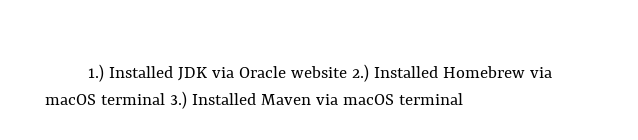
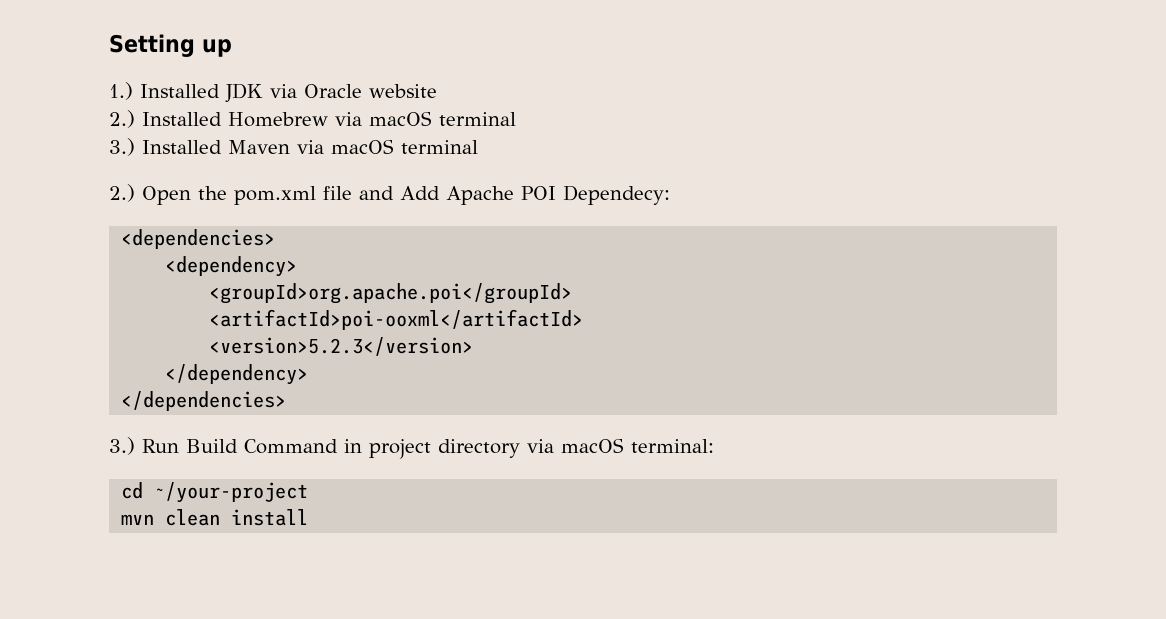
(87, 73) none -> [109,34,232,57] Setting up //
(347, 72) none -> (437, 91) //
(165, 99) none -> (516, 119) //
(463, 99) none -> [109,184,670,205] [121,229,276,249] [165,256,298,277] [209,283,573,304] [209,309,584,330] [209,337,474,356] [165,364,309,385] [121,391,287,411] [109,437,714,459] [121,482,309,503] [121,509,309,526] // 2.) Open the pom.xml file and Add Apache POI Dependecy: // <dependencies> // <dependency> // <groupId>org.apache.poi</groupId> // <artifactId>poi-ooxml</artifactId> // <version>5.2.3</version> // </dependency> // </dependencies> // 3.) Run Build Command in project directory via macOS terminal: // cd ~/your-project // mvn clean install

